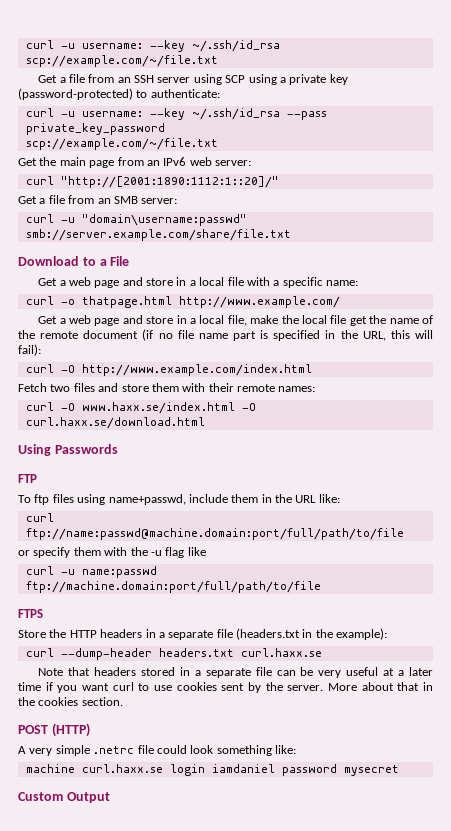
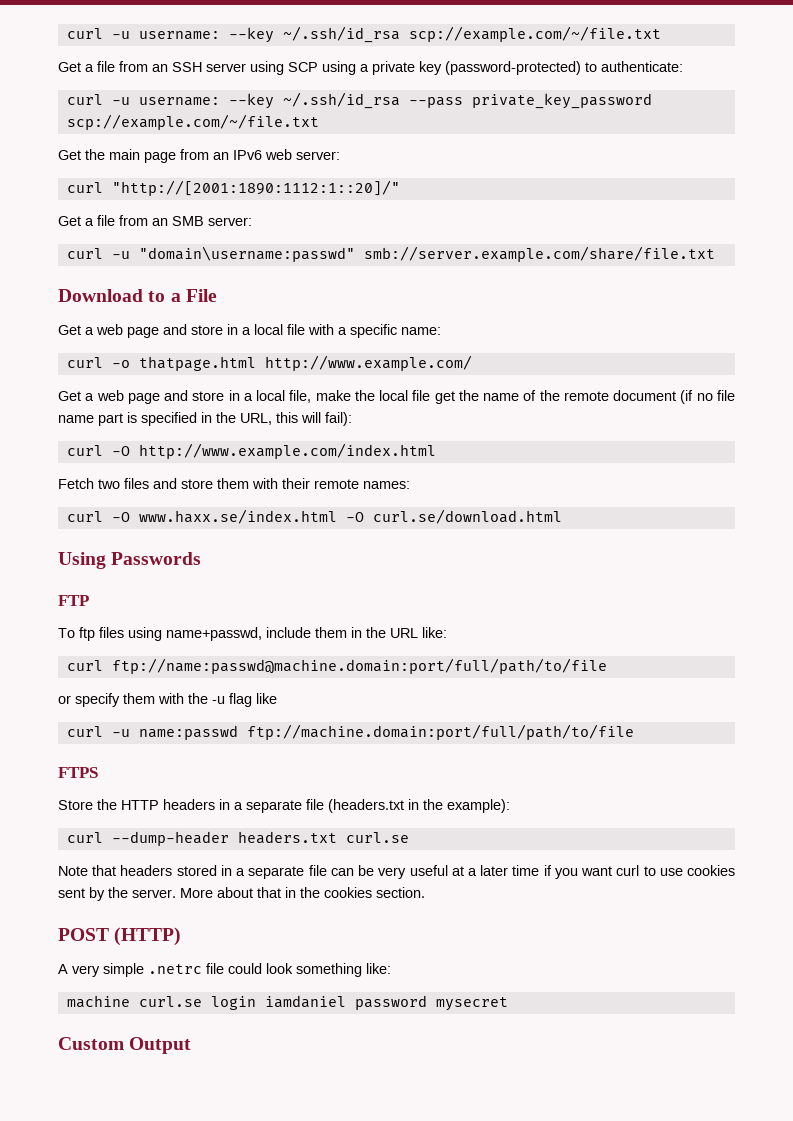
[25,417,205,429] curl.haxx.se/download.html -> [372,509,562,524] curl.se/download.html
[240,648,322,657] curl.haxx.se -> [345,832,409,843] curl.se
[81,764,163,773] curl.haxx.se -> [138,996,202,1007] curl.se

